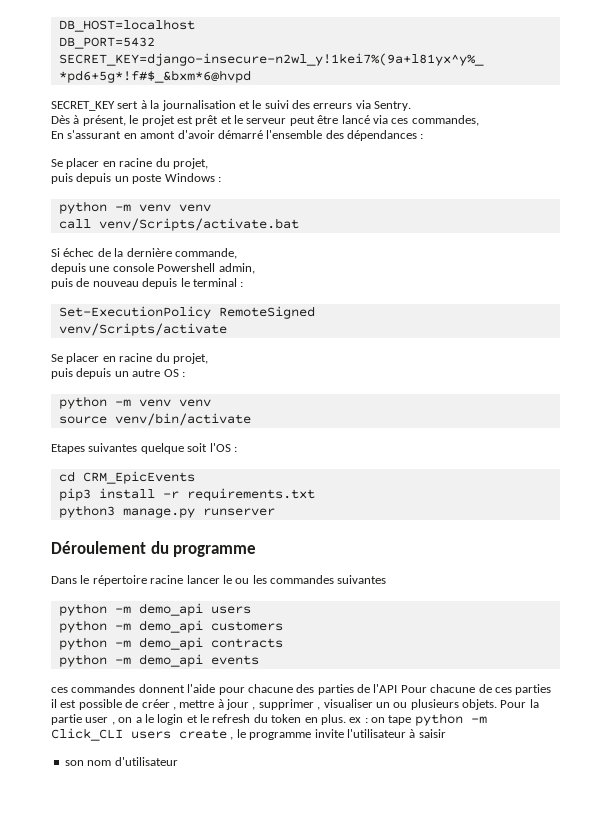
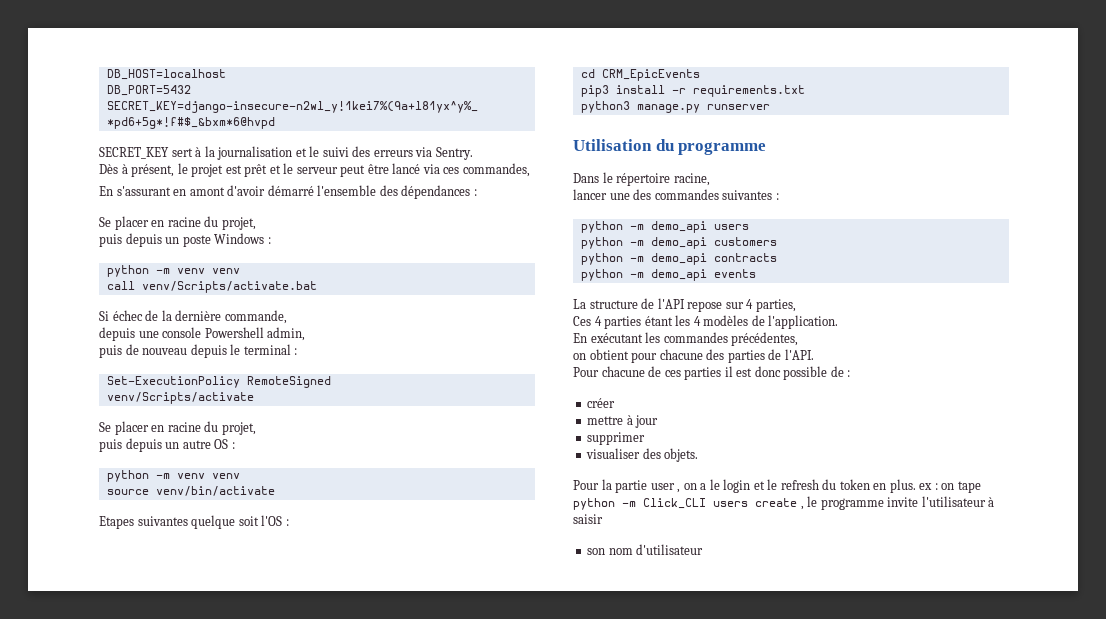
[51,541,146,554] Déroulement -> [573,139,652,151] Utilisation
[150,575,267,584] racine lancer le ou les -> [673,173,710,186] [573,189,652,200] racine, // lancer une des
(387, 579) none -> [775,193,779,200] :
[51,684,216,693] ces commandes donnent l'aide -> [573,298,796,312] [573,315,839,329] [573,332,799,346] [573,349,629,360] La structure de l'API repose sur 4 parties, // Ces 4 parties étant les 4 modèles de l'application. // En exécutant les commandes précédentes, // on obtient
[373,684,398,693] l'API -> [784,349,814,360] l'API. //
(77, 704) none -> [754,366,781,377] donc
(139, 703) none -> [847,370,851,377] : //
[172,707,176,710] , -> (616, 403) //
[252,707,256,710] , -> (659, 421) //
[317,699,459,710] , visualiser un ou plusieurs -> [586,448,661,459] // visualiser des
(497, 704) none -> (699, 455) //

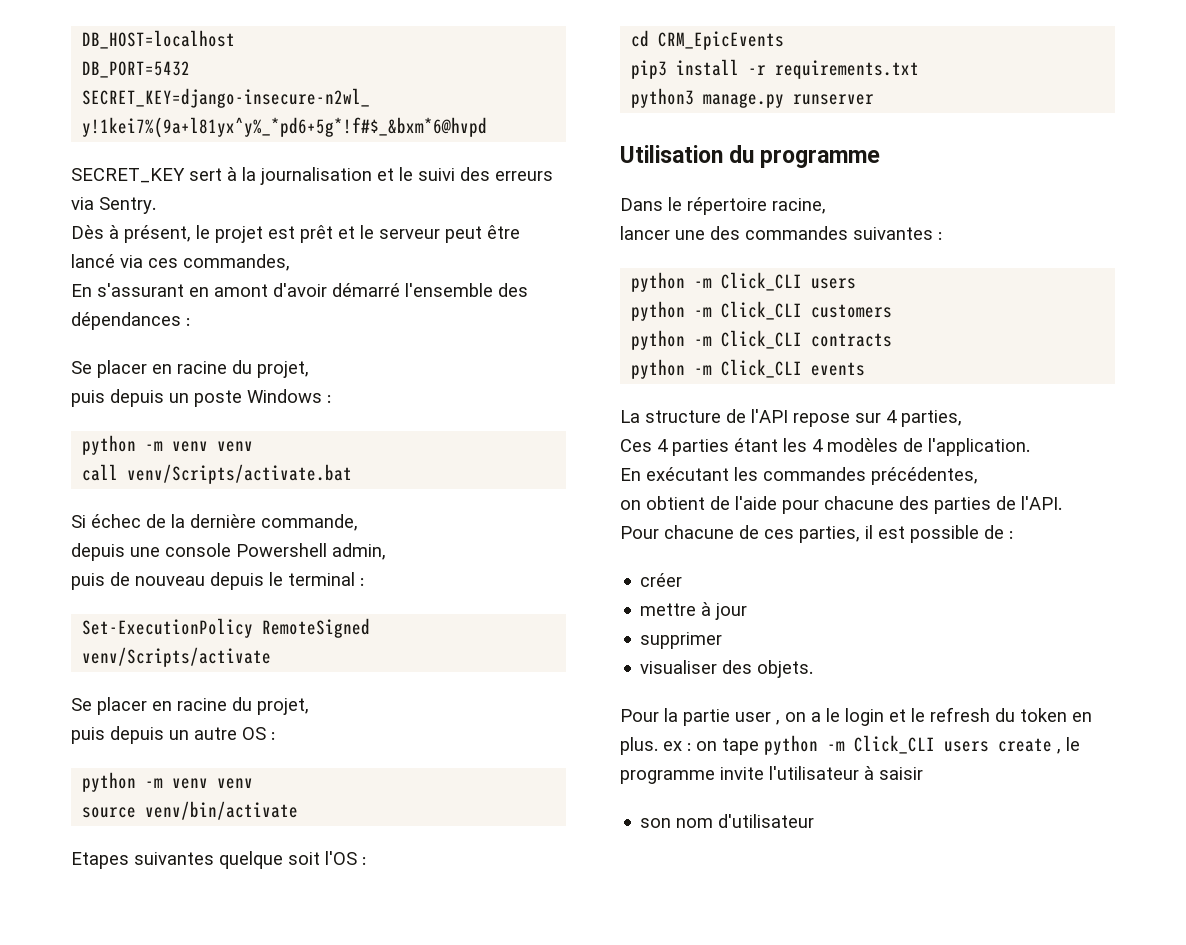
[650,221,707,233] demo_api -> [721,272,803,291] Click_CLI
[650,237,707,249] demo_api -> [721,301,803,320] Click_CLI
[650,253,707,265] demo_api -> [721,330,803,349] Click_CLI
[650,269,707,281] demo_api -> [721,359,803,378] Click_CLI
(629, 354) none -> [710,496,777,510] de l'aide
[684,367,722,380] parties -> [799,526,860,543] parties,
[754,366,781,377] donc -> (905, 532) none

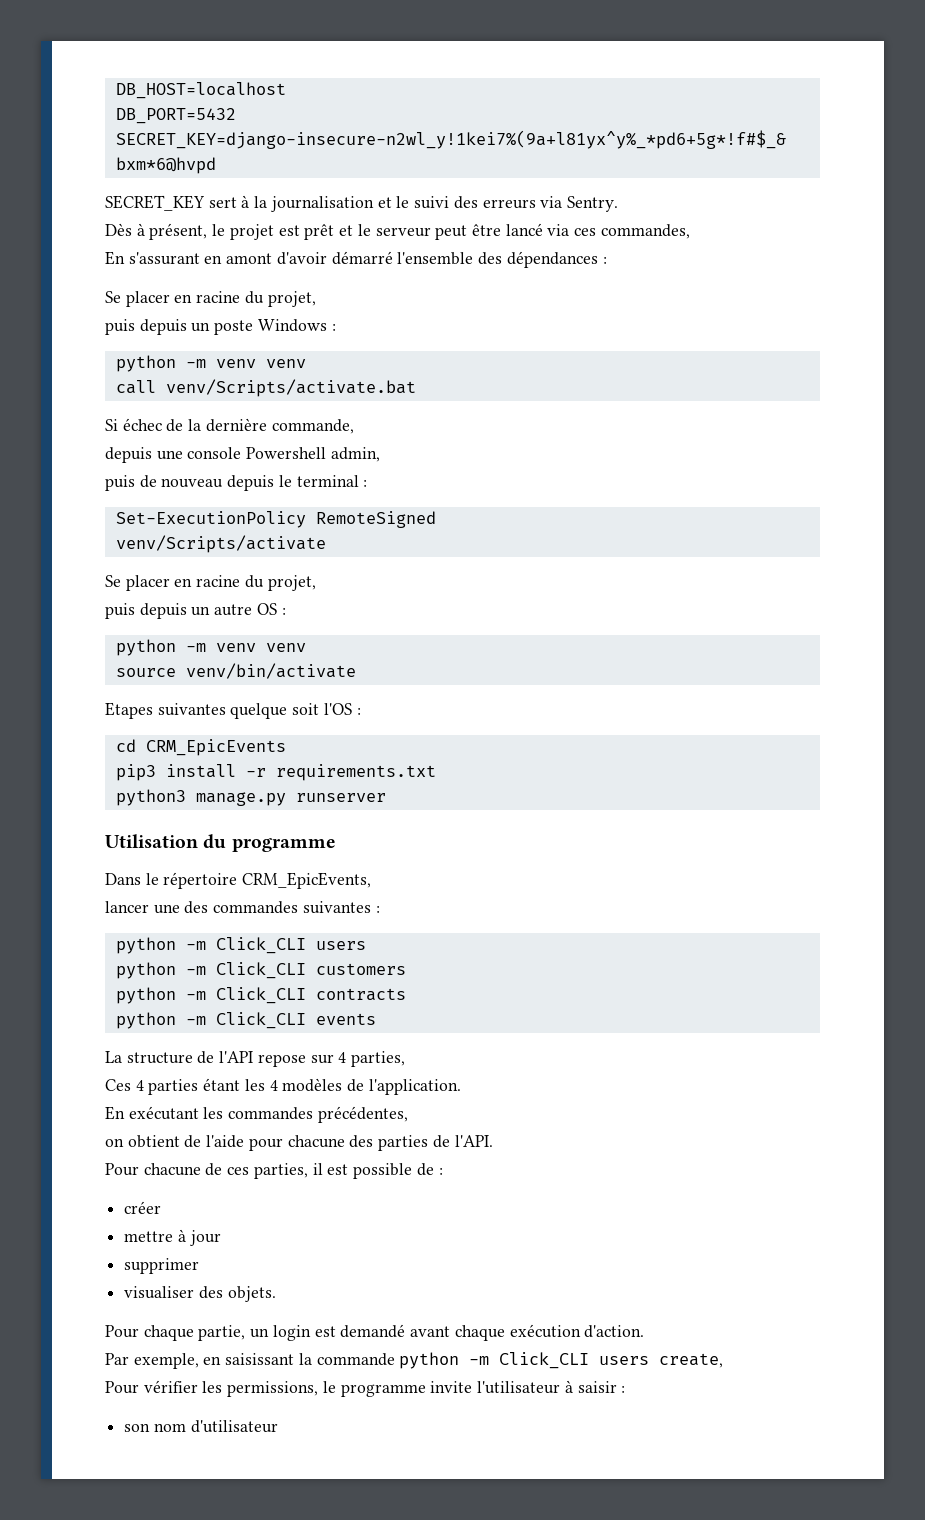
[772,198,826,214] racine, -> [242,872,372,889] CRM_EpicEvents,
[664,707,1092,726] [620,735,1061,755] la partie user , on a le login et le refresh du token en plus. ex : on tape python -m Click_CLI users create , -> [143,1324,645,1341] [105,1352,724,1369] [105,1380,319,1397] chaque partie, un login est demandé avant chaque exécution d'action. // Par exemple, en saisissant la commande python -m Click_CLI users create, // Pour vérifier les permissions,
(923, 773) none -> [621,1386,626,1393] :

